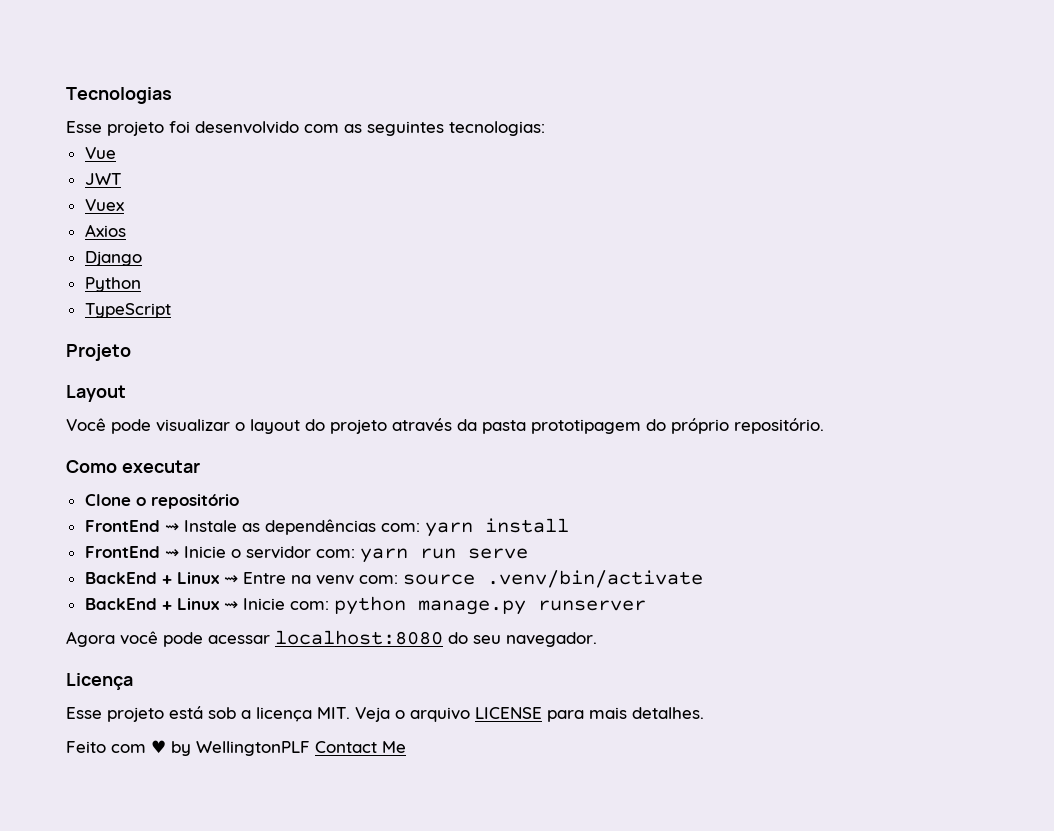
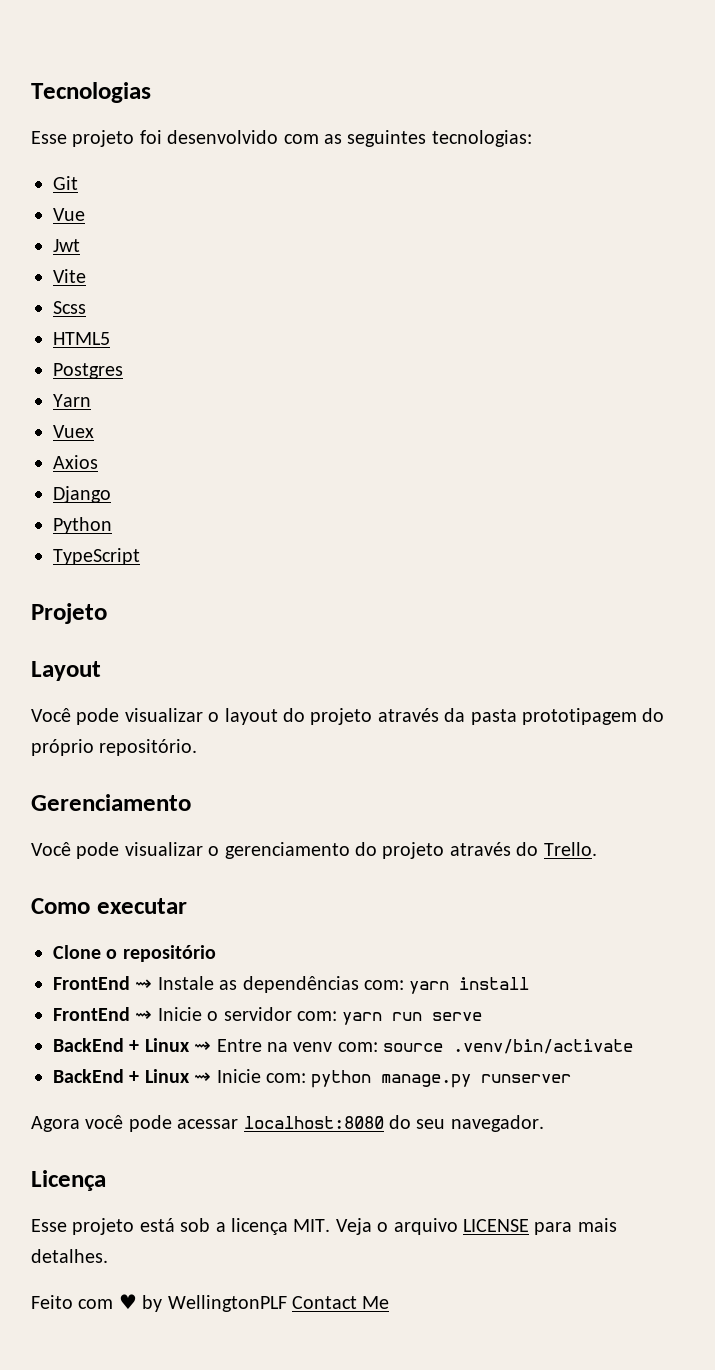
(545, 128) none -> [53,176,78,190] // Git
[84,173,121,185] JWT -> [53,239,80,252] [53,269,86,283] [53,301,86,314] [53,332,110,345] [53,363,123,379] [53,394,91,407] Jwt // Vite // Scss // HTML5 // Postgres // Yarn
(824, 426) none -> [31,794,191,811] [31,842,597,859] // Gerenciamento // Você pode visualizar o gerenciamento do projeto através do Trello.

